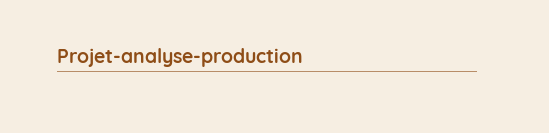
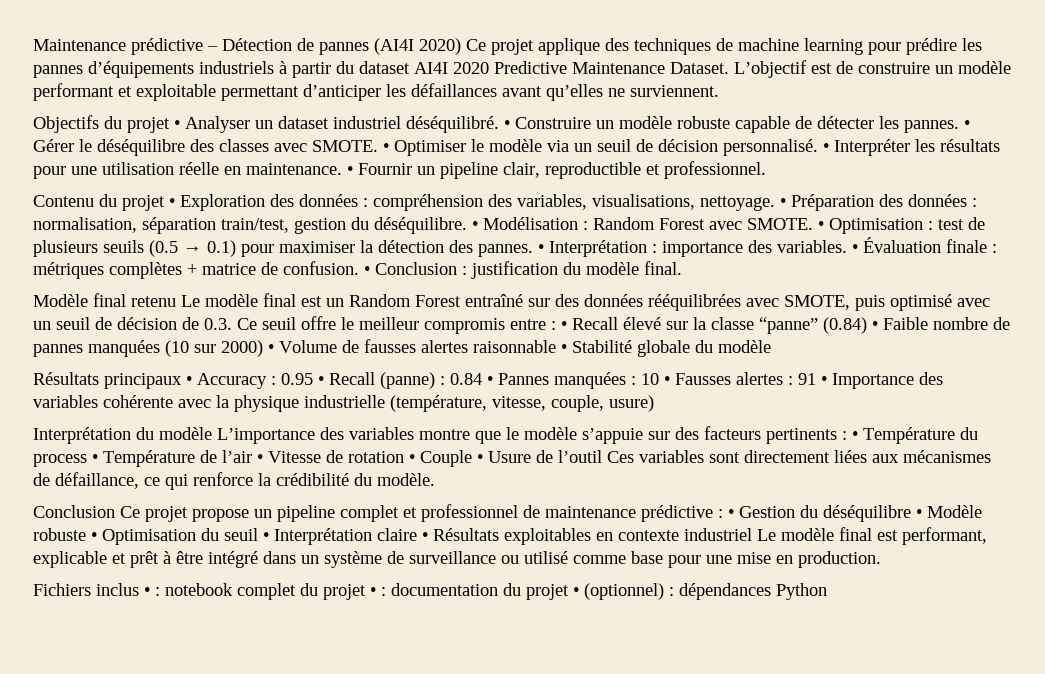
[57,48,303,67] Projet-analyse-production -> [33,38,982,55] [33,60,1011,78] [33,83,719,101] [33,115,970,133] [33,139,1000,156] [33,161,766,179] [33,194,977,211] [33,217,985,234] [33,237,997,257] [33,261,682,279] [33,293,990,311] [33,316,1010,334] [33,339,771,357] [33,372,943,389] [33,395,654,412] [33,426,978,444] [33,450,991,467] [33,472,435,490] [33,504,982,522] [33,527,987,545] [33,551,881,568] [33,583,827,600] Maintenance prédictive – Détection de pannes (AI4I 2020) Ce projet applique des techniques de machine learning pour prédire les pannes d’équipements industriels à partir du dataset AI4I 2020 Predictive Maintenance Dataset. L’objectif est de construire un modèle performant et exploitable permettant d’anticiper les défaillances avant qu’elles ne surviennent. // Objectifs du projet • Analyser un dataset industriel déséquilibré. • Construire un modèle robuste capable de détecter les pannes. • Gérer le déséquilibre des classes avec SMOTE. • Optimiser le modèle via un seuil de décision personnalisé. • Interpréter les résultats pour une utilisation réelle en maintenance. • Fournir un pipeline clair, reproductible et professionnel. // Contenu du projet • Exploration des données : compréhension des variables, visualisations, nettoyage. • Préparation des données : normalisation, séparation train/test, gestion du déséquilibre. • Modélisation : Random Forest avec SMOTE. • Optimisation : test de plusieurs seuils (0.5 → 0.1) pour maximiser la détection des pannes. • Interprétation : importance des variables. • Évaluation finale : métriques complètes + matrice de confusion. • Conclusion : justification du modèle final. // Modèle final retenu Le modèle final est un Random Forest entraîné sur des données rééquilibrées avec SMOTE, puis optimisé avec un seuil de décision de 0.3. Ce seuil offre le meilleur compromis entre : • Recall élevé sur la classe “panne” (0.84) • Faible nombre de pannes manquées (10 sur 2000) • Volume de fausses alertes raisonnable • Stabilité globale du modèle // Résultats principaux • Accuracy : 0.95 • Recall (panne) : 0.84 • Pannes manquées : 10 • Fausses alertes : 91 • Importance des variables cohérente avec la physique industrielle (température, vitesse, couple, usure) // Interprétation du modèle L’importance des variables montre que le modèle s’appuie sur des facteurs pertinents : • Température du process • Température de l’air • Vitesse de rotation • Couple • Usure de l’outil Ces variables sont directement liées aux mécanismes de défaillance, ce qui renforce la crédibilité du modèle. // Conclusion Ce projet propose un pipeline complet et professionnel de maintenance prédictive : • Gestion du déséquilibre • Modèle robuste • Optimisation du seuil • Interprétation claire • Résultats exploitables en contexte industriel Le modèle final est performant, explicable et prêt à être intégré dans un système de surveillance ou utilisé comme base pour une mise en production. // Fichiers inclus • : notebook complet du projet • : documentation du projet • (optionnel) : dépendances Python

